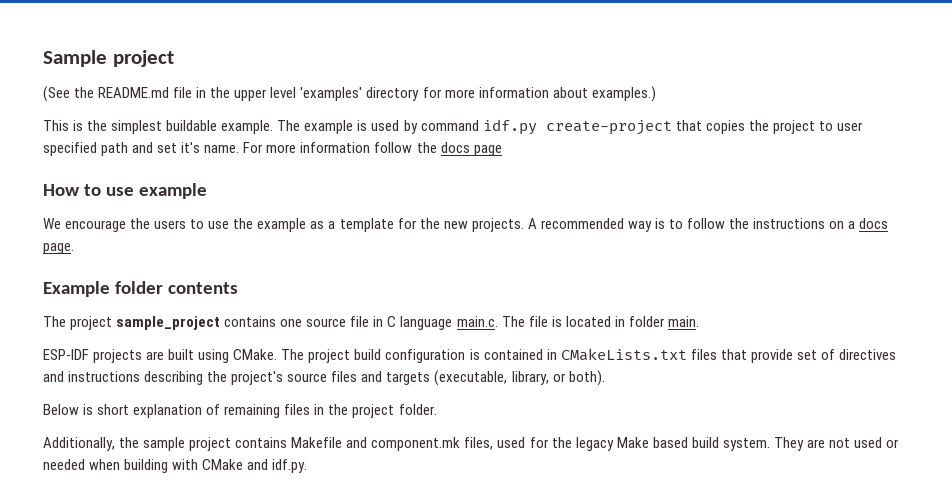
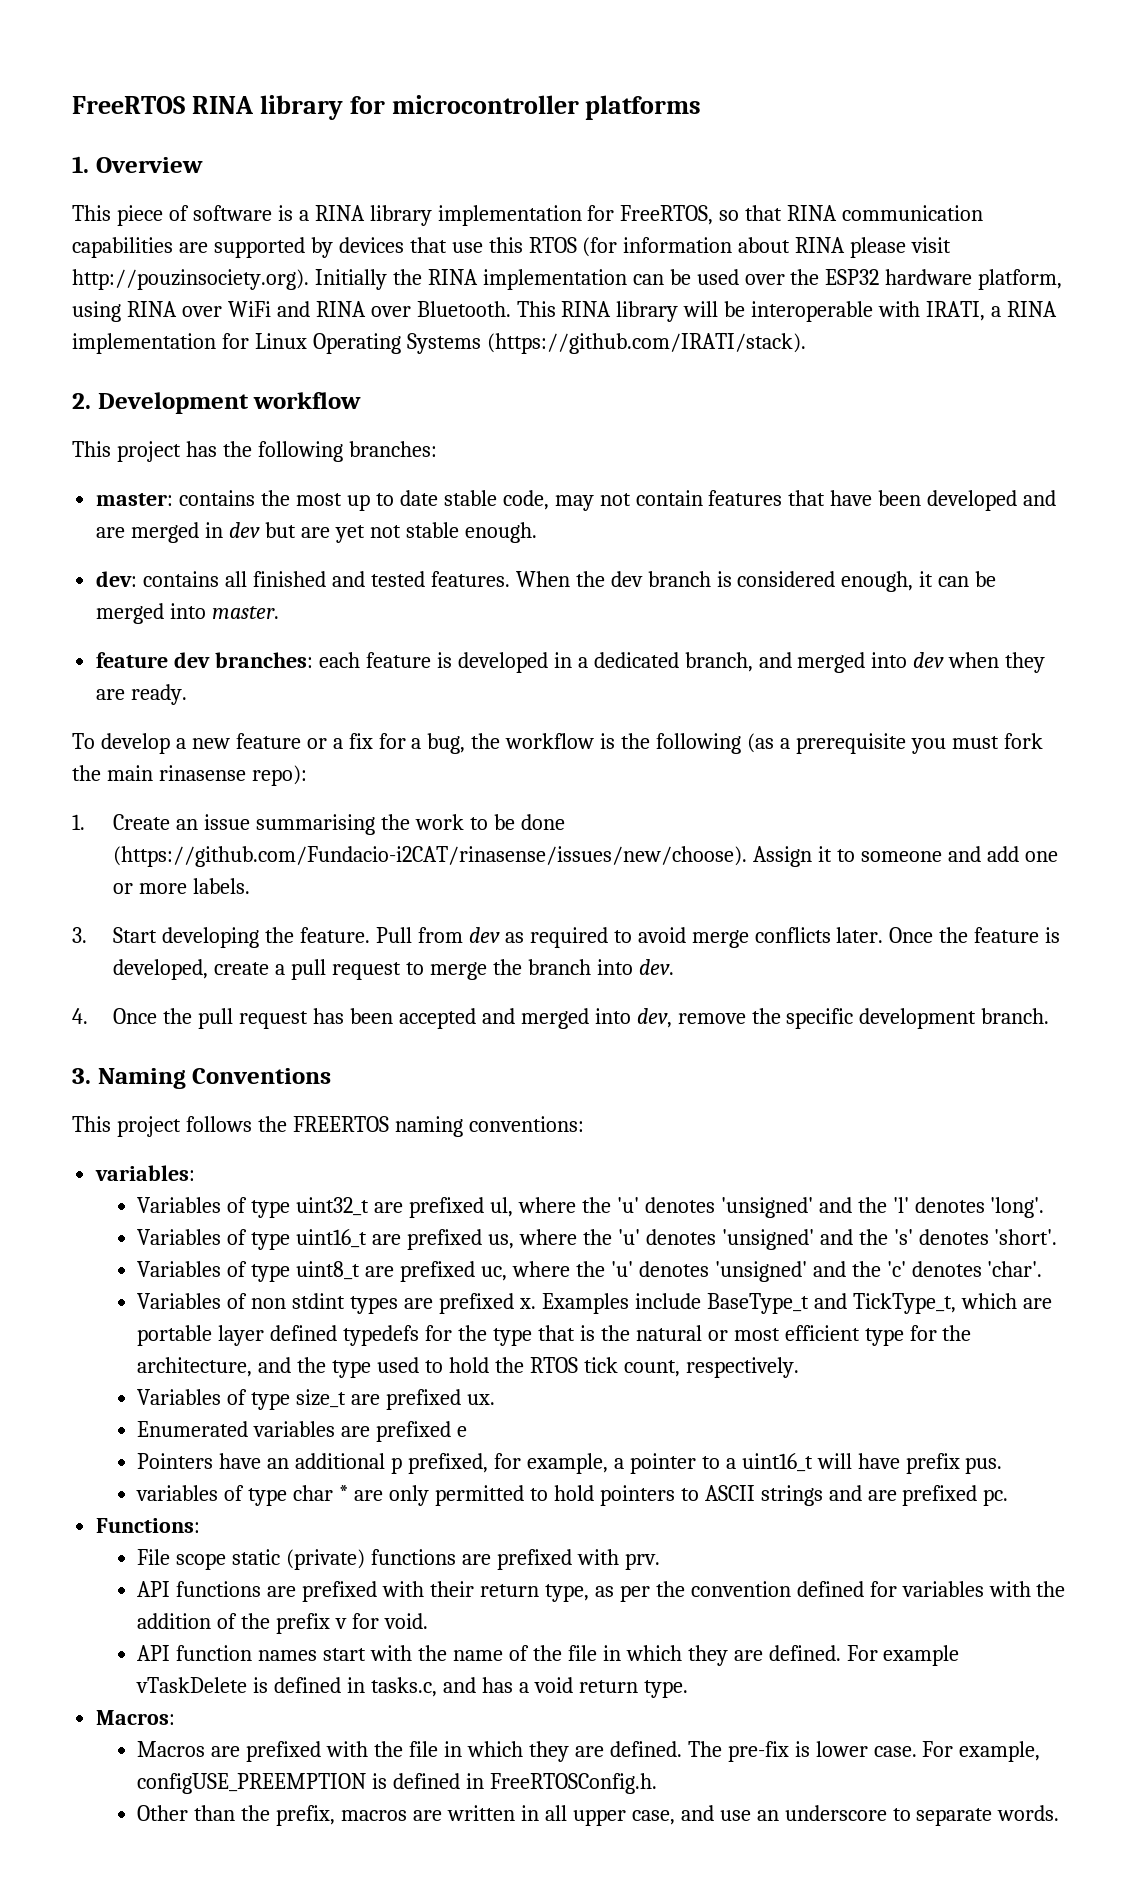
[43,50,174,67] [43,86,656,102] [43,119,863,135] [43,142,502,156] [43,183,208,199] [43,218,889,232] [43,243,74,254] [43,281,239,297] [43,316,699,330] [43,348,896,363] [43,370,605,386] [43,404,437,418] [43,437,900,451] [43,459,308,473] Sample project // (See the README.md file in the upper level 'examples' directory for more information about examples.) // This is the simplest buildable example. The example is used by command idf.py create-project that copies the project to user specified path and set it's name. For more information follow the docs page // How to use example // We encourage the users to use the example as a template for the new projects. A recommended way is to follow the instructions on a docs page. // Example folder contents // The project sample_project contains one source file in C language main.c. The file is located in folder main. // ESP-IDF projects are built using CMake. The project build configuration is contained in CMakeLists.txt files that provide set of directives and instructions describing the project's source files and targets (executable, library, or both). // Below is short explanation of remaining files in the project folder. // Additionally, the sample project contains Makefile and component.mk files, used for the legacy Make based build system. They are not used or needed when building with CMake and idf.py. -> [72,95,702,120] [72,156,203,173] [72,205,984,226] [72,237,952,258] [72,269,1063,290] [72,301,1057,322] [72,333,806,354] [72,392,362,414] [72,441,437,462] [96,490,1057,511] [96,522,537,543] [96,571,997,592] [96,603,280,624] [96,652,1046,673] [96,684,188,705] [72,733,1043,754] [72,765,307,786] [72,814,565,835] [113,846,1058,867] [113,878,251,894] [72,927,1061,948] [113,959,674,980] [72,1008,1050,1029] [72,1068,332,1089] [72,1116,584,1137] [95,1165,196,1181] [137,1197,1045,1218] [137,1229,1058,1250] [137,1261,1043,1282] [137,1293,1052,1314] [137,1325,972,1346] [137,1357,799,1378] [137,1389,496,1410] [137,1421,468,1442] [137,1453,1003,1474] [136,1485,1009,1506] [96,1518,201,1533] [137,1549,660,1570] [137,1581,1066,1602] [137,1613,429,1634] [137,1645,960,1666] [136,1677,688,1698] [96,1710,176,1725] [137,1741,1041,1762] [137,1773,658,1794] [137,1805,1060,1826] FreeRTOS RINA library for microcontroller platforms // 1. Overview // This piece of software is a RINA library implementation for FreeRTOS, so that RINA communication capabilities are supported by devices that use this RTOS (for information about RINA please visit http://pouzinsociety.org). Initially the RINA implementation can be used over the ESP32 hardware platform, using RINA over WiFi and RINA over Bluetooth. This RINA library will be interoperable with IRATI, a RINA implementation for Linux Operating Systems (https://github.com/IRATI/stack). // 2. Development workflow // This project has the following branches: // master: contains the most up to date stable code, may not contain features that have been developed and are merged in dev but are yet not stable enough. // dev: contains all finished and tested features. When the dev branch is considered enough, it can be merged into master. // feature dev branches: each feature is developed in a dedicated branch, and merged into dev when they are ready. // To develop a new feature or a fix for a bug, the workflow is the following (as a prerequisite you must fork the main rinasense repo): // 1. Create an issue summarising the work to be done (https://github.com/Fundacio-i2CAT/rinasense/issues/new/choose). Assign it to someone and add one or more labels. // 3. Start developing the feature. Pull from dev as required to avoid merge conflicts later. Once the feature is developed, create a pull request to merge the branch into dev. // 4. Once the pull request has been accepted and merged into dev, remove the specific development branch. // 3. Naming Conventions // This project follows the FREERTOS naming conventions: // variables: // Variables of type uint32_t are prefixed ul, where the 'u' denotes 'unsigned' and the 'l' denotes 'long'. // Variables of type uint16_t are prefixed us, where the 'u' denotes 'unsigned' and the 's' denotes 'short'. // Variables of type uint8_t are prefixed uc, where the 'u' denotes 'unsigned' and the 'c' denotes 'char'. // Variables of non stdint types are prefixed x. Examples include BaseType_t and TickType_t, which are portable layer defined typedefs for the type that is the natural or most efficient type for the architecture, and the type used to hold the RTOS tick count, respectively. // Variables of type size_t are prefixed ux. // Enumerated variables are prefixed e // Pointers have an additional p prefixed, for example, a pointer to a uint16_t will have prefix pus. // variables of type char * are only permitted to hold pointers to ASCII strings and are prefixed pc. // Functions: // File scope static (private) functions are prefixed with prv. // API functions are prefixed with their return type, as per the convention defined for variables with the addition of the prefix v for void. // API function names start with the name of the file in which they are defined. For example vTaskDelete is defined in tasks.c, and has a void return type. // Macros: // Macros are prefixed with the file in which they are defined. The pre-fix is lower case. For example, configUSE_PREEMPTION is defined in FreeRTOSConfig.h. // Other than the prefix, macros are written in all upper case, and use an underscore to separate words.

